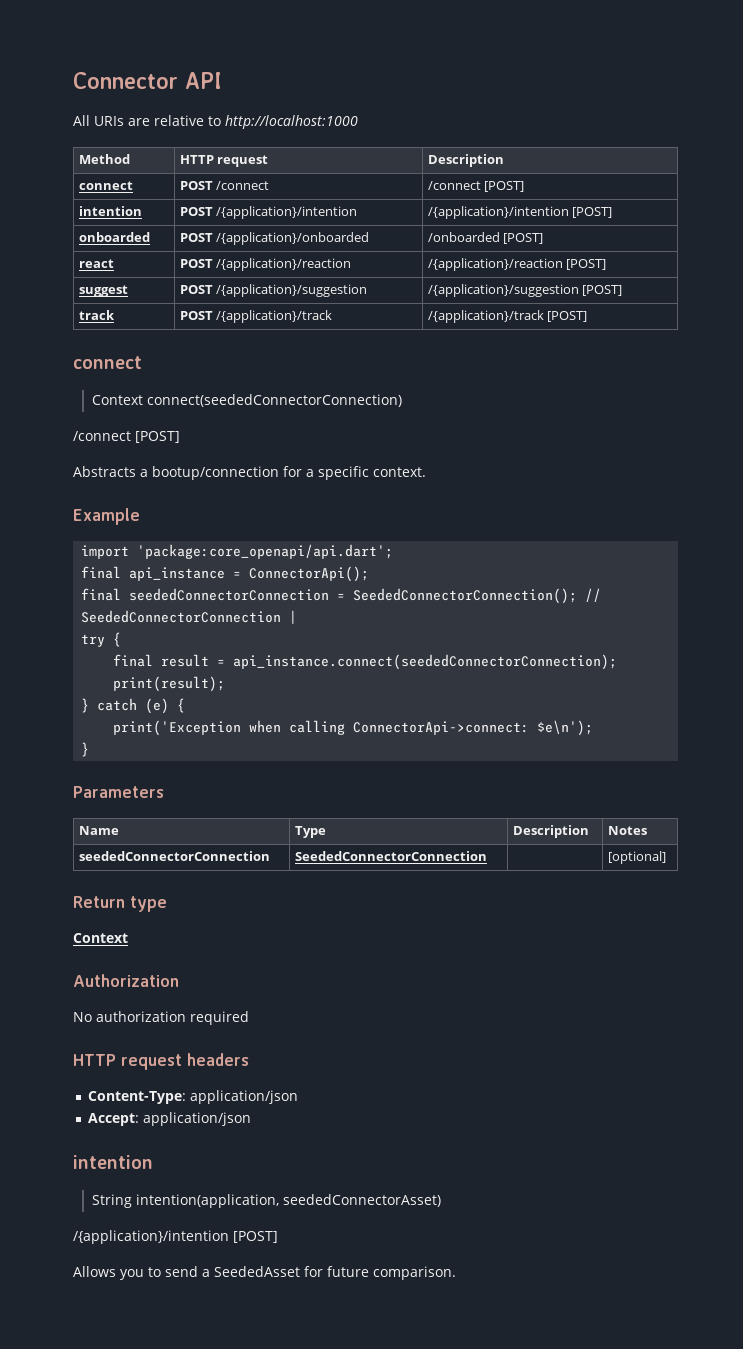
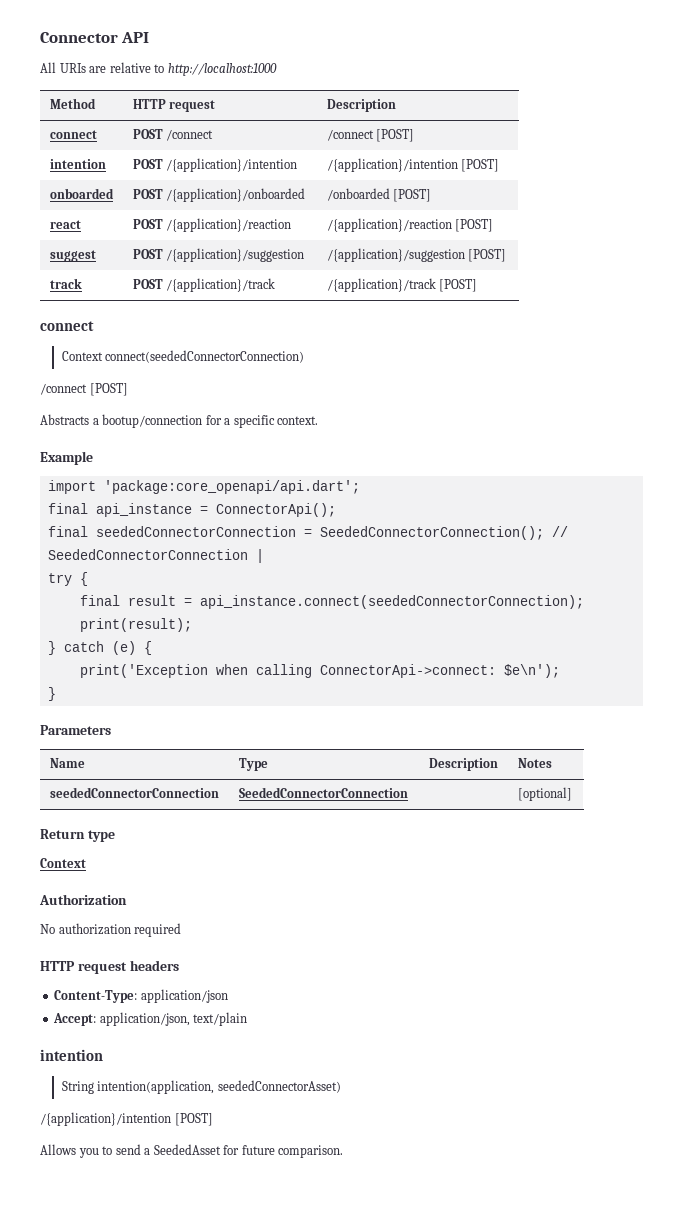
[143,1112,252,1126] application/json -> [99,1012,248,1026] application/json, text/plain

